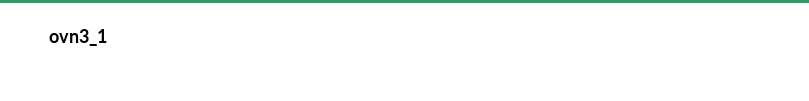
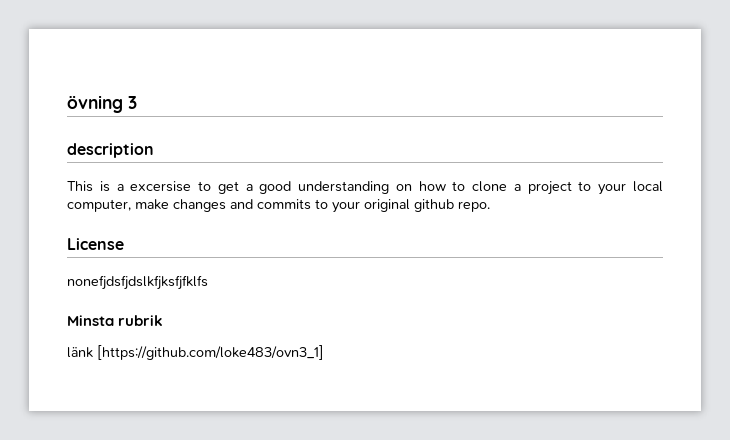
[49,29,107,46] ovn3_1 -> [67,95,137,113] [67,143,154,158] [67,181,663,195] [67,199,490,213] [67,238,124,250] [67,275,208,290] [67,315,164,326] [67,345,324,360] övning 3 // description // This is a excersise to get a good understanding on how to clone a project to your local computer, make changes and commits to your original github repo. // License // nonefjdsfjdslkfjksfjfklfs // Minsta rubrik // länk [https://github.com/loke483/ovn3_1]

